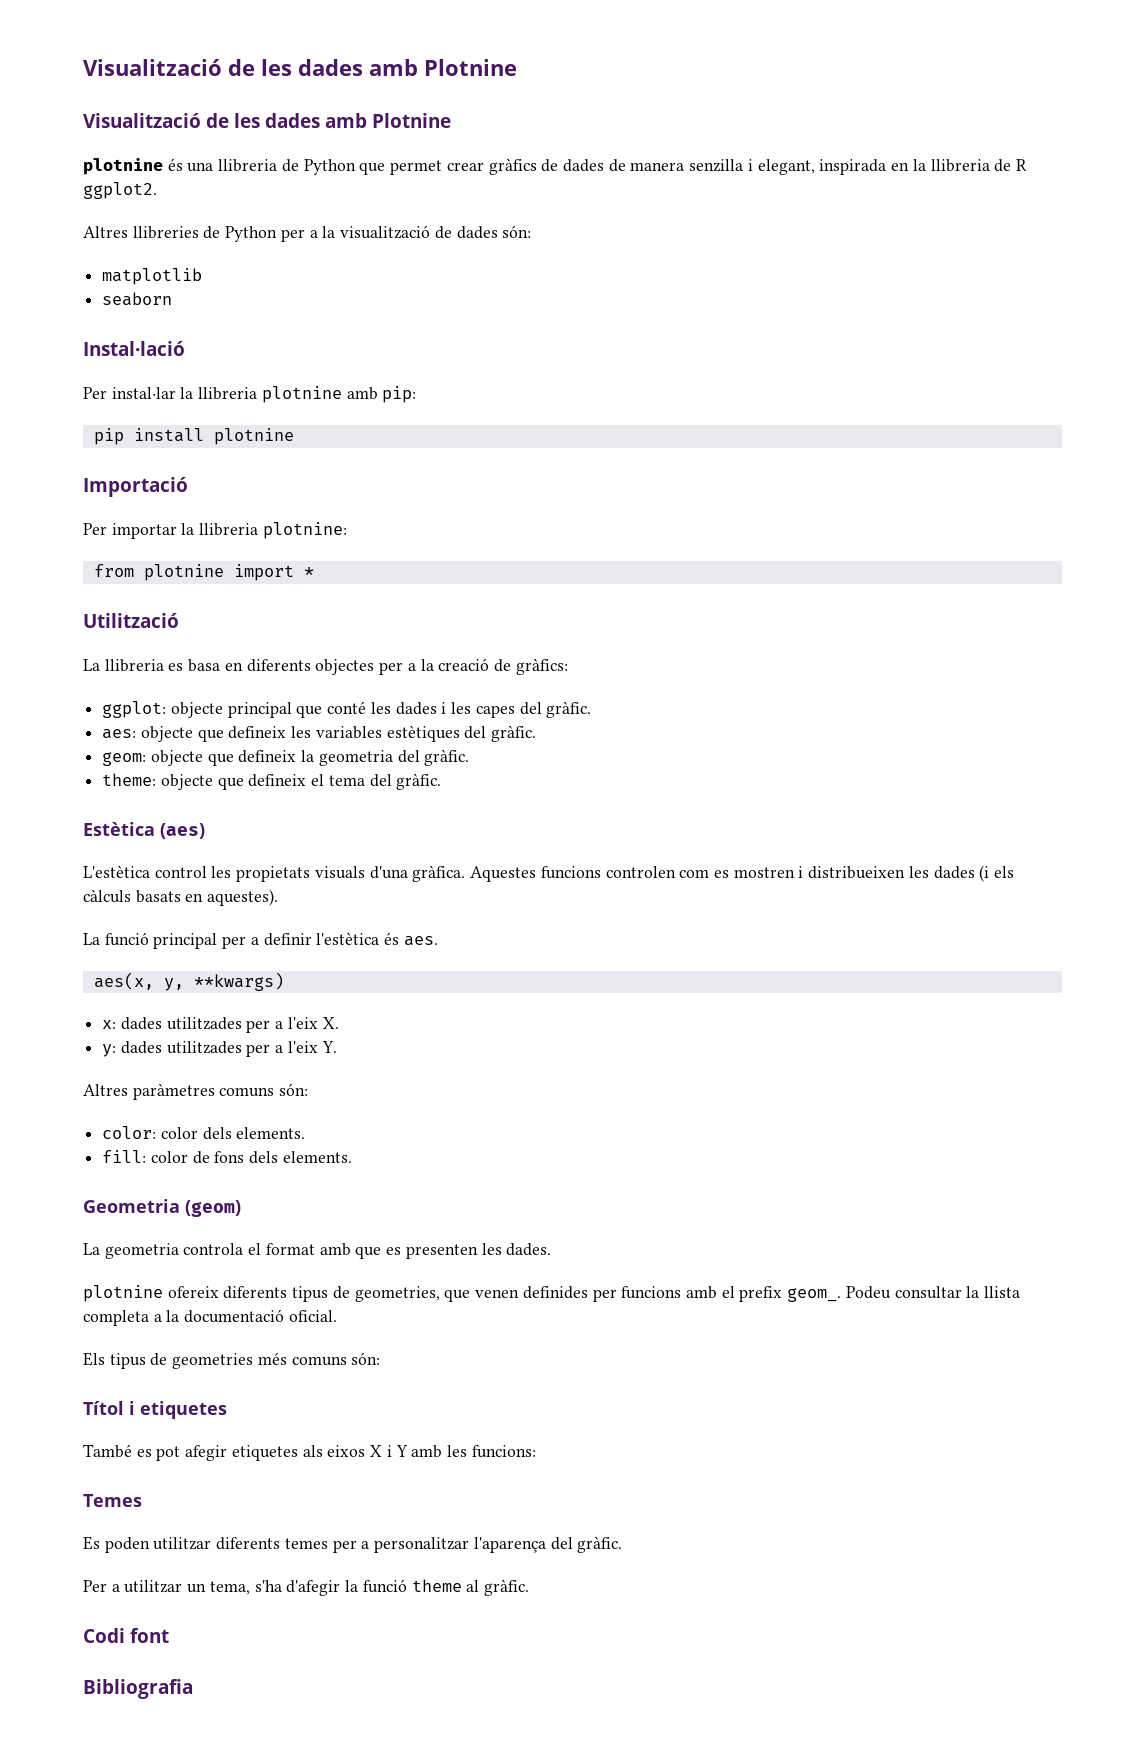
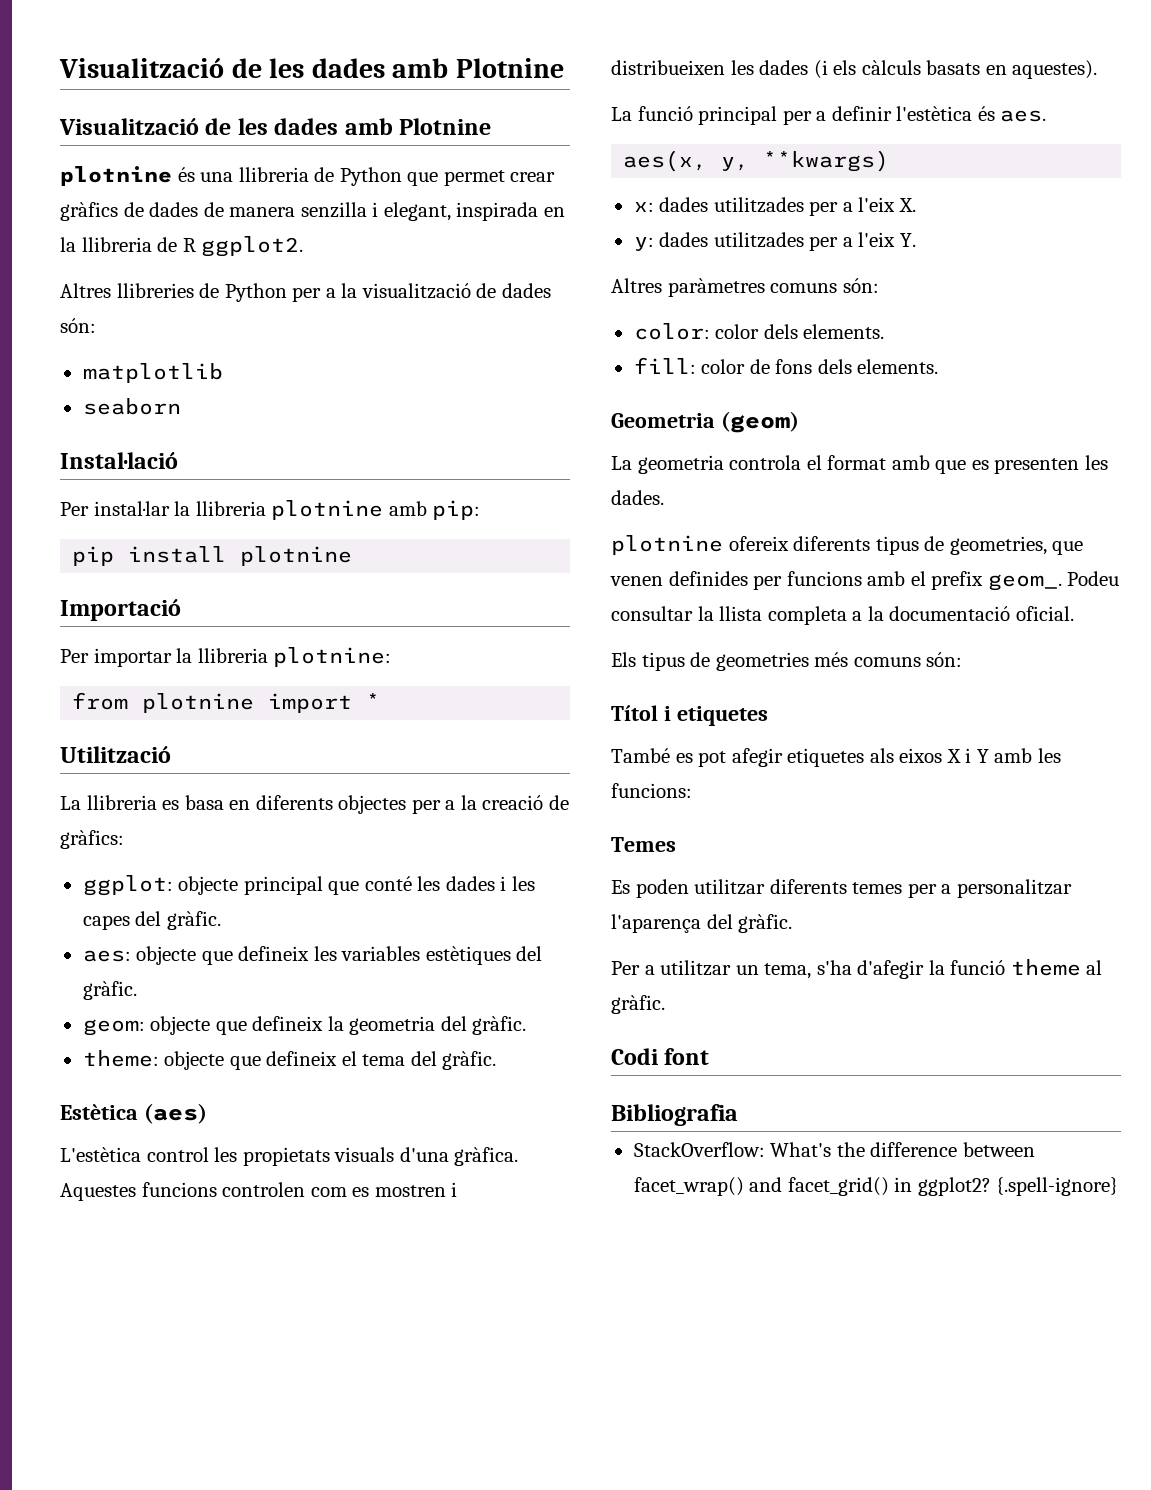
(193, 1689) none -> [633,1142,1035,1157] [633,1177,1119,1196] // StackOverflow: What's the difference between facet_wrap() and facet_grid() in ggplot2? {.spell-ignore}

